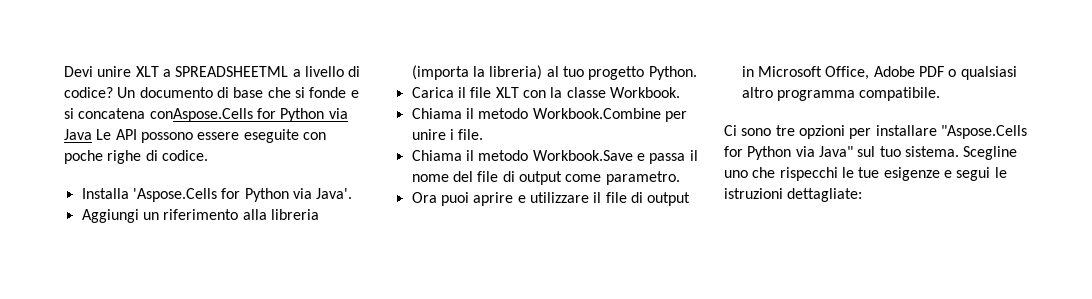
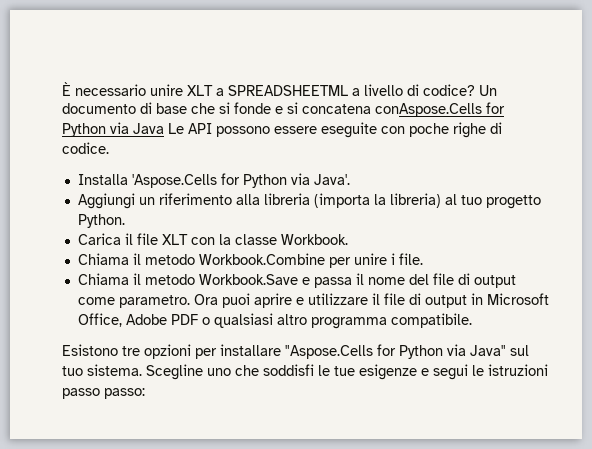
[64,66,93,77] Devi -> [62,82,146,96] È necessario
(680, 178) // -> (190, 301) none
[724,125,772,136] Ci sono -> [62,344,118,356] Esistono
[779,167,838,181] rispecchi -> [263,364,314,376] soddisfi
[787,188,863,202] dettagliate: -> [62,388,145,399] passo passo:

